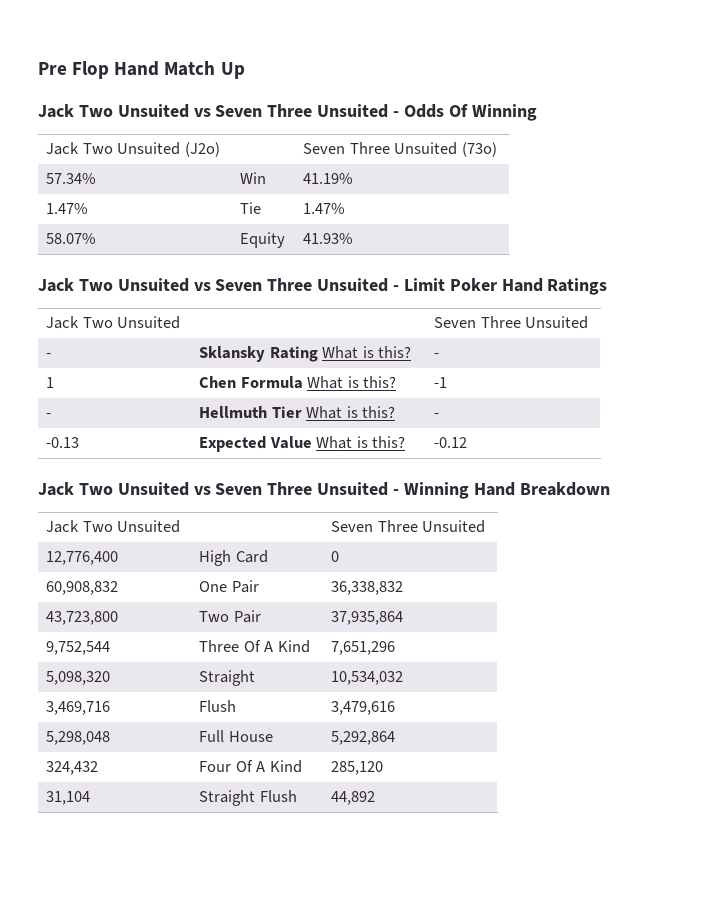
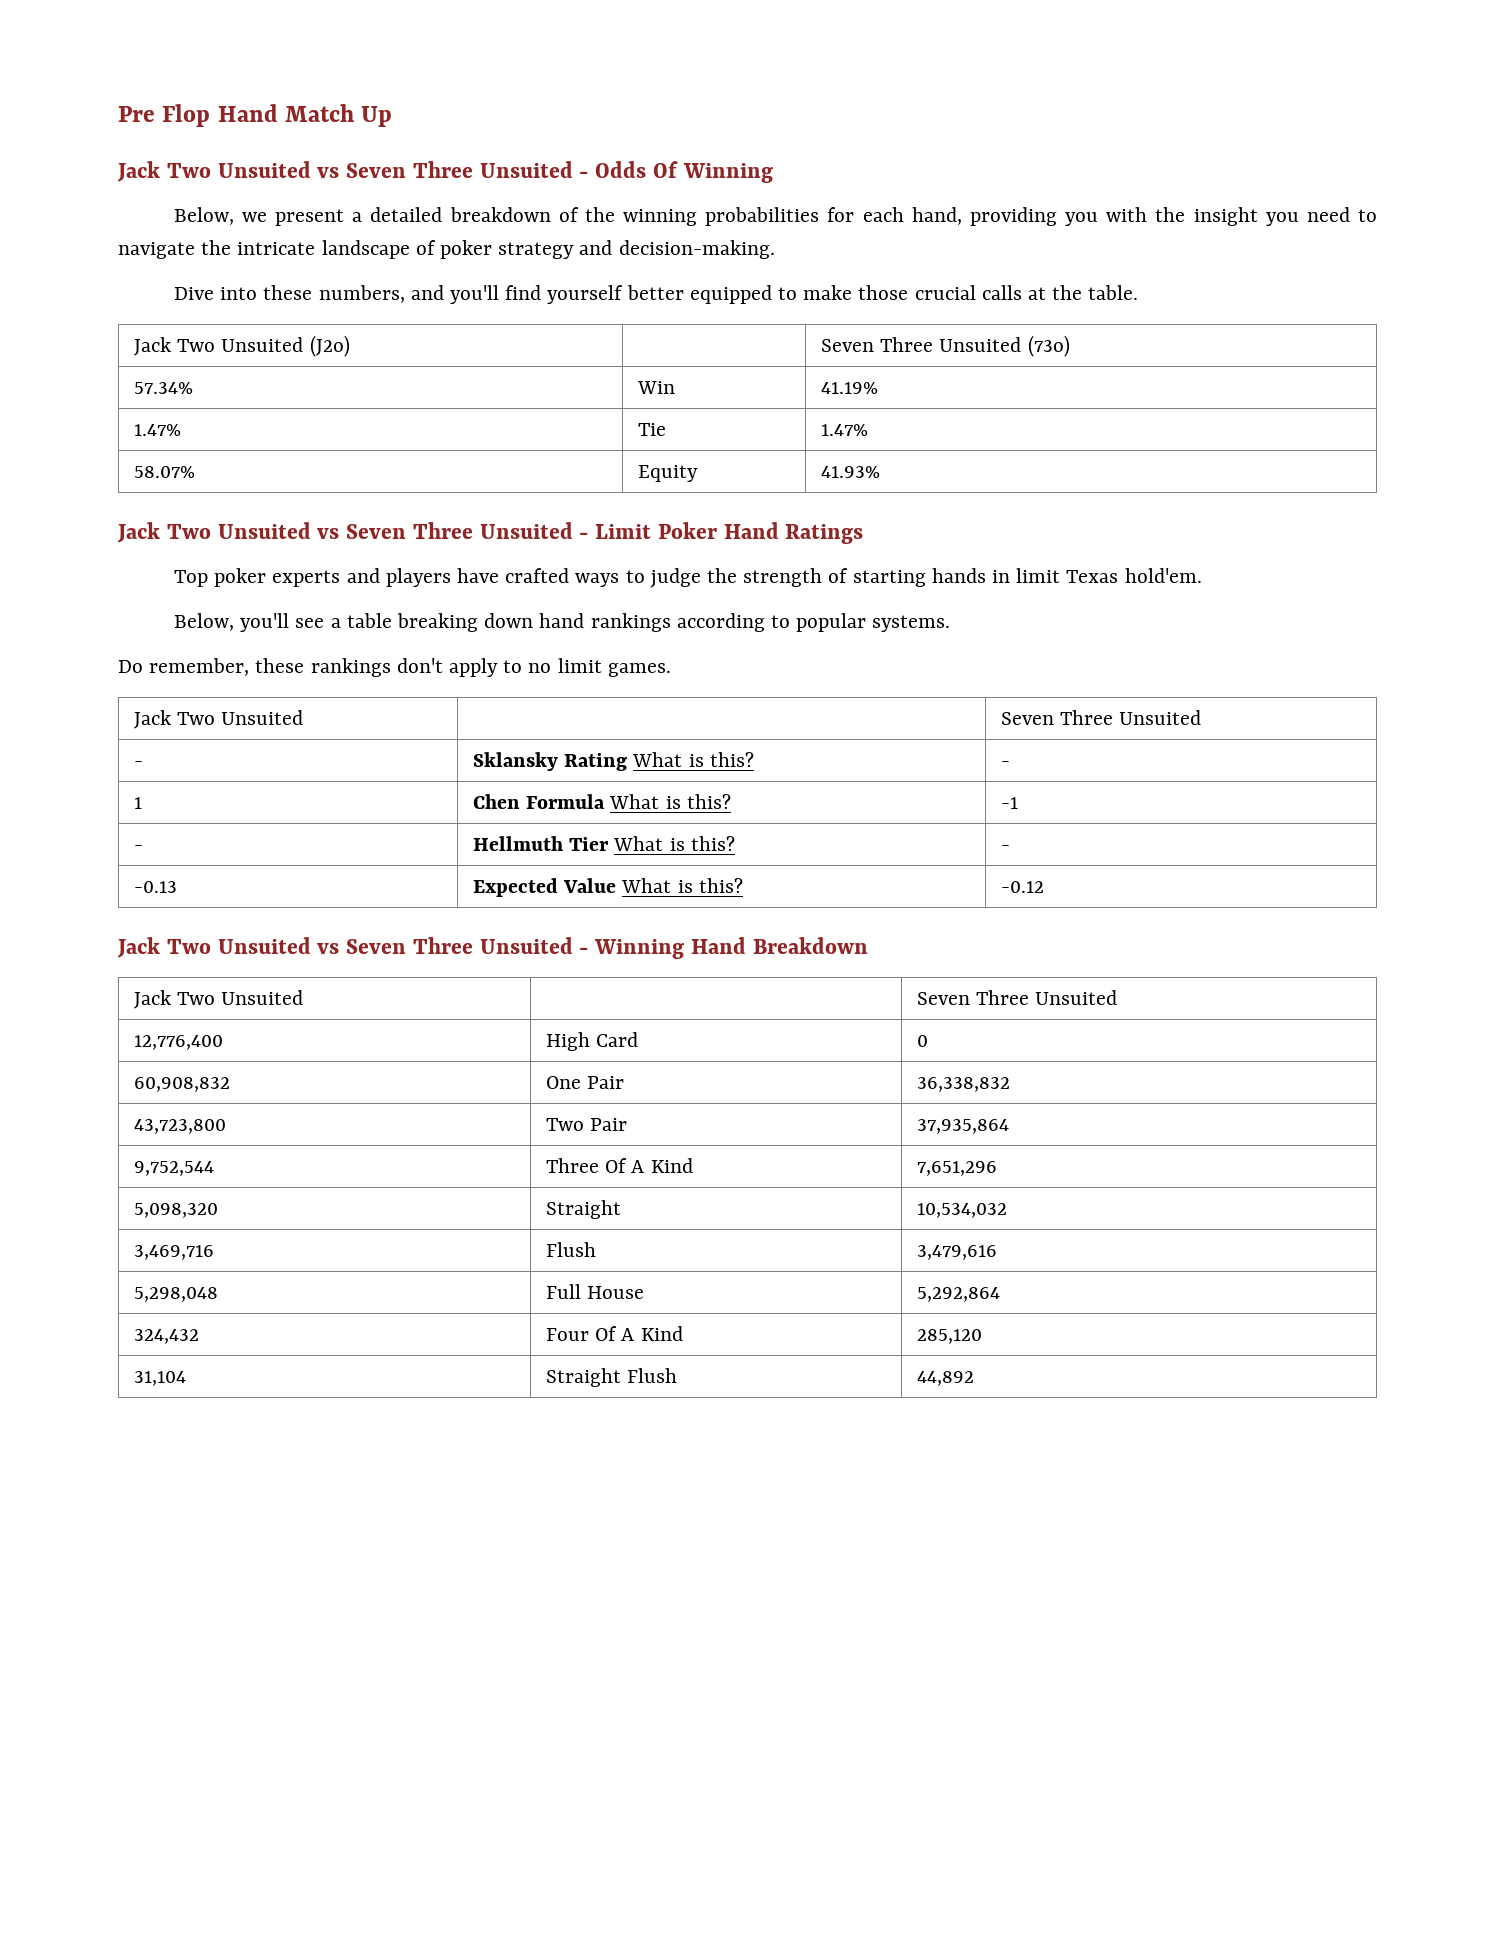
(537, 112) none -> [173,207,1377,226] [118,240,775,259] [173,285,1139,304] // Below, we present a detailed breakdown of the winning probabilities for each hand, providing you with the insight you need to navigate the intricate landscape of poker strategy and decision-making. // Dive into these numbers, and you'll find yourself better equipped to make those crucial calls at the table.
(608, 286) none -> [173,568,1202,588] [173,613,951,632] [118,658,671,677] // Top poker experts and players have crafted ways to judge the strength of starting hands in limit Texas hold'em. // Below, you'll see a table breaking down hand rankings according to popular systems. // Do remember, these rankings don't apply to no limit games.

